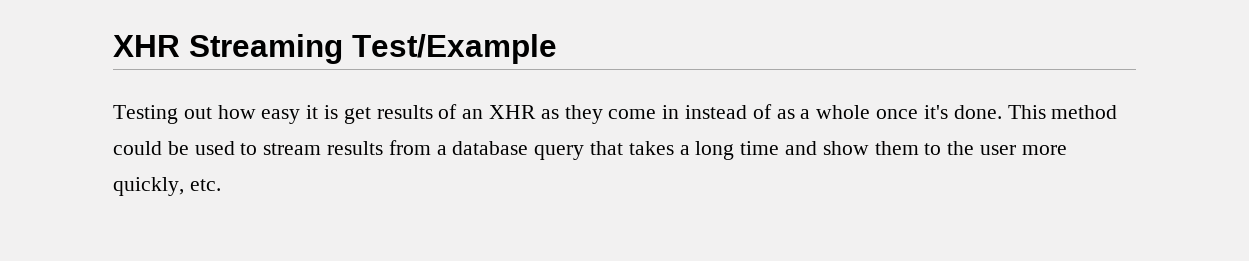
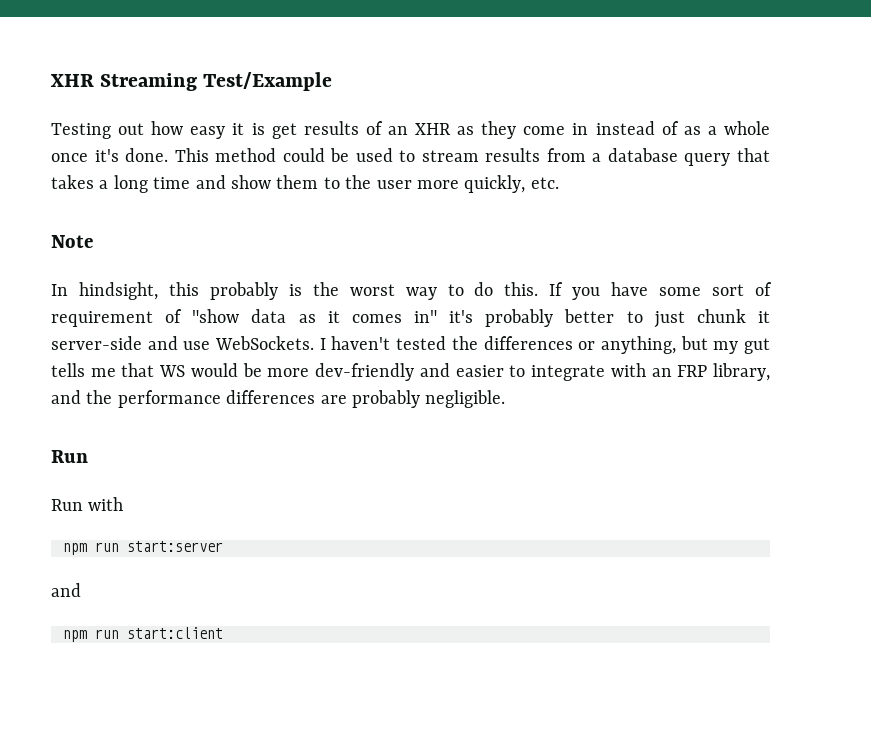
(221, 185) none -> [51,235,93,248] [51,282,772,300] [51,309,770,328] [51,336,771,354] [51,363,771,381] [51,390,506,408] [51,450,88,463] [51,497,124,511] [63,541,223,555] [51,583,81,597] [63,627,223,642] // Note // In hindsight, this probably is the worst way to do this. If you have some sort of requirement of "show data as it comes in" it's probably better to just chunk it server-side and use WebSockets. I haven't tested the differences or anything, but my gut tells me that WS would be more dev-friendly and easier to integrate with an FRP library, and the performance differences are probably negligible. // Run // Run with // npm run start:server // and // npm run start:client

